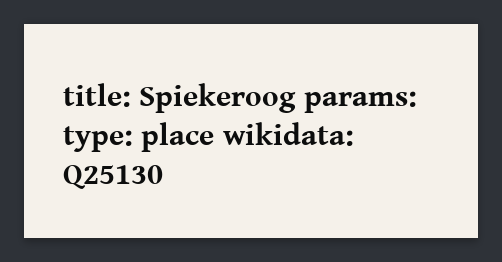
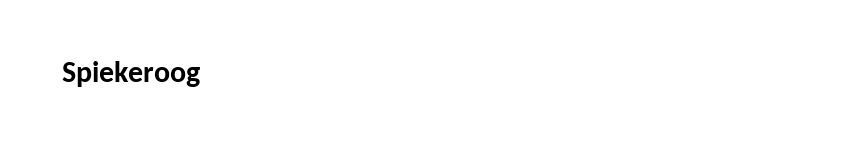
[63,83,417,113] [63,122,354,152] [63,165,163,189] title: Spiekeroog params: type: place wikidata: Q25130 -> [62,61,200,87] Spiekeroog

